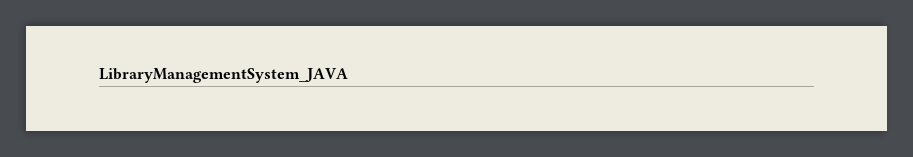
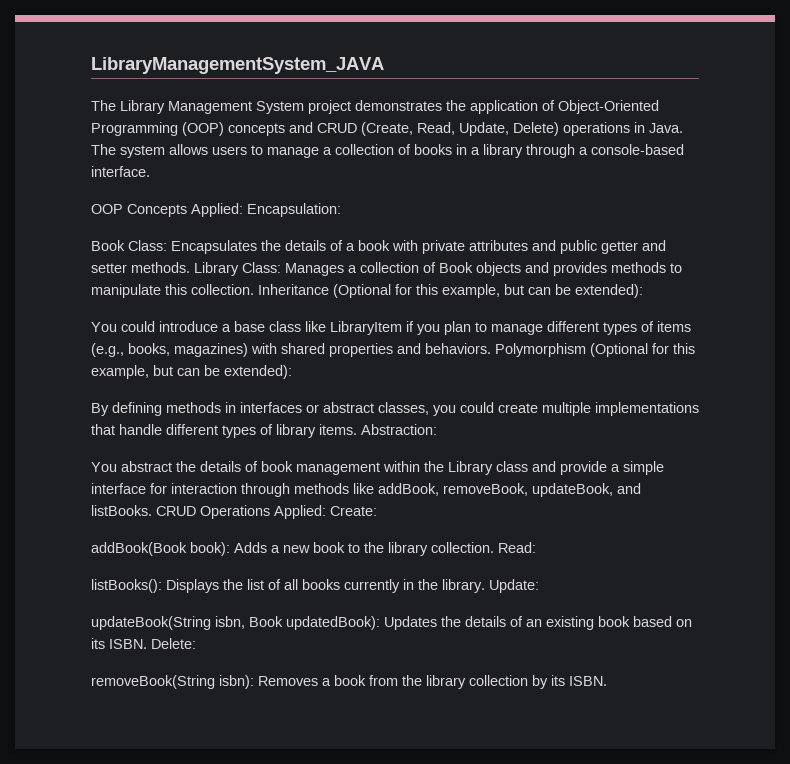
(348, 75) none -> [91,100,659,114] [91,122,683,136] [91,144,684,158] [91,166,150,177] [91,203,341,217] [91,240,666,254] [91,262,682,276] [91,284,643,298] [91,321,691,335] [91,343,695,357] [91,365,292,379] [91,402,699,416] [91,424,437,438] [91,461,664,475] [91,483,641,497] [91,505,377,519] [91,542,536,556] [91,579,539,593] [91,616,692,630] [91,638,196,649] [91,675,607,689] // The Library Management System project demonstrates the application of Object-Oriented Programming (OOP) concepts and CRUD (Create, Read, Update, Delete) operations in Java. The system allows users to manage a collection of books in a library through a console-based interface. // OOP Concepts Applied: Encapsulation: // Book Class: Encapsulates the details of a book with private attributes and public getter and setter methods. Library Class: Manages a collection of Book objects and provides methods to manipulate this collection. Inheritance (Optional for this example, but can be extended): // You could introduce a base class like LibraryItem if you plan to manage different types of items (e.g., books, magazines) with shared properties and behaviors. Polymorphism (Optional for this example, but can be extended): // By defining methods in interfaces or abstract classes, you could create multiple implementations that handle different types of library items. Abstraction: // You abstract the details of book management within the Library class and provide a simple interface for interaction through methods like addBook, removeBook, updateBook, and listBooks. CRUD Operations Applied: Create: // addBook(Book book): Adds a new book to the library collection. Read: // listBooks(): Displays the list of all books currently in the library. Update: // updateBook(String isbn, Book updatedBook): Updates the details of an existing book based on its ISBN. Delete: // removeBook(String isbn): Removes a book from the library collection by its ISBN.

